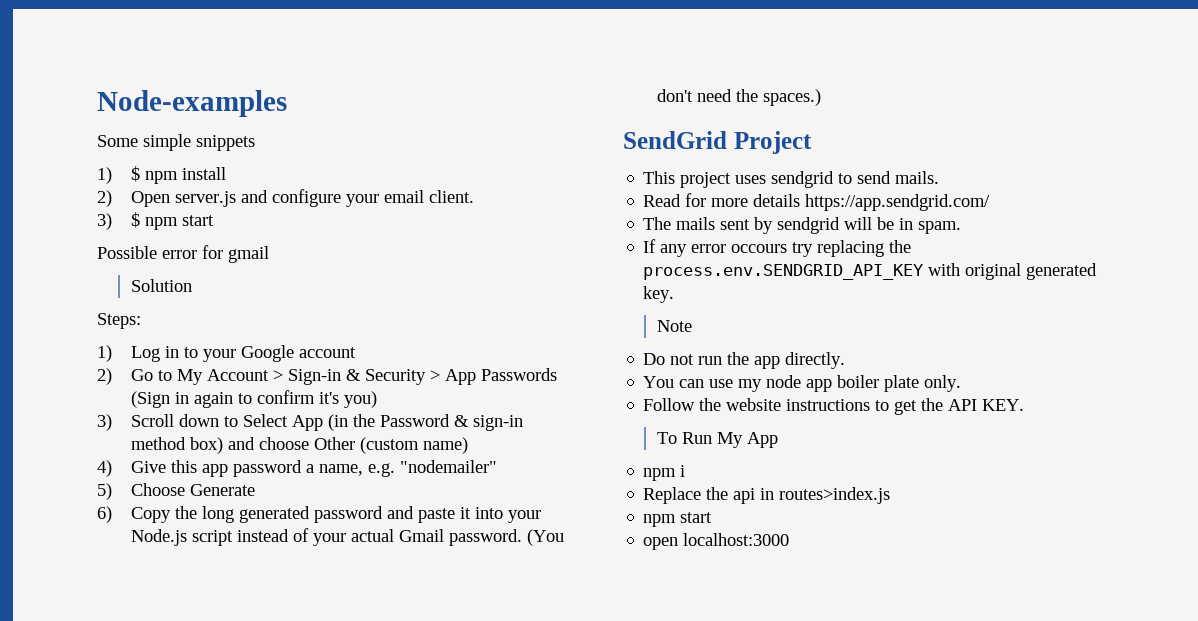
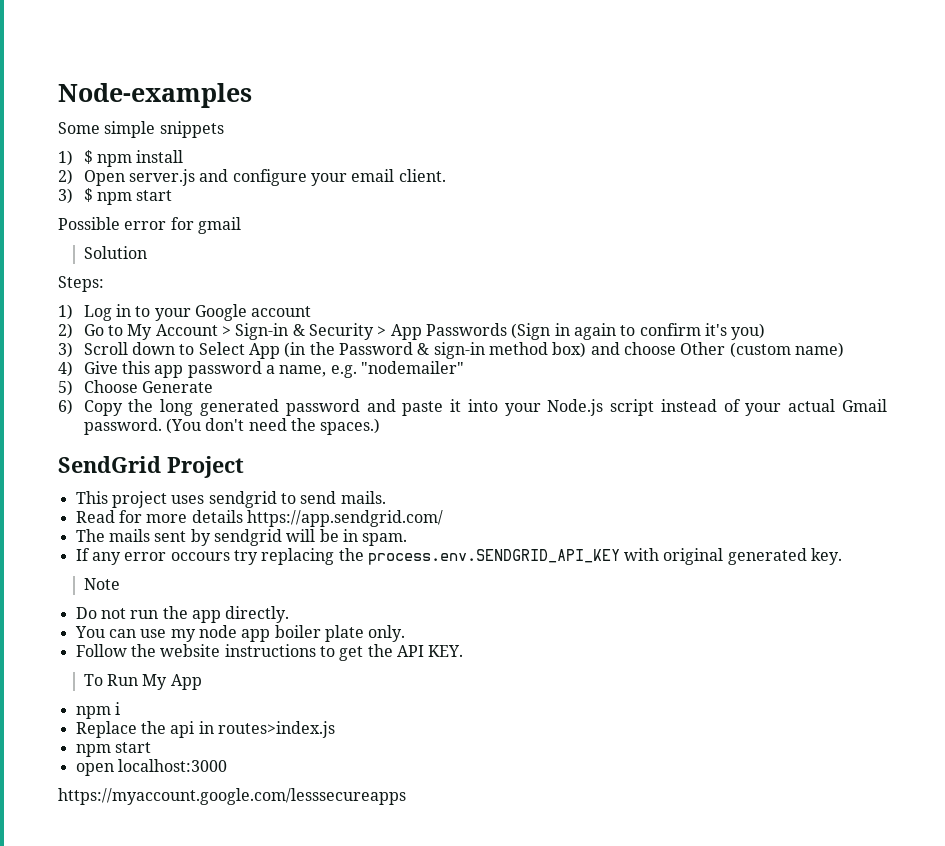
(790, 539) none -> [58,788,406,805] // https://myaccount.google.com/lesssecureapps

